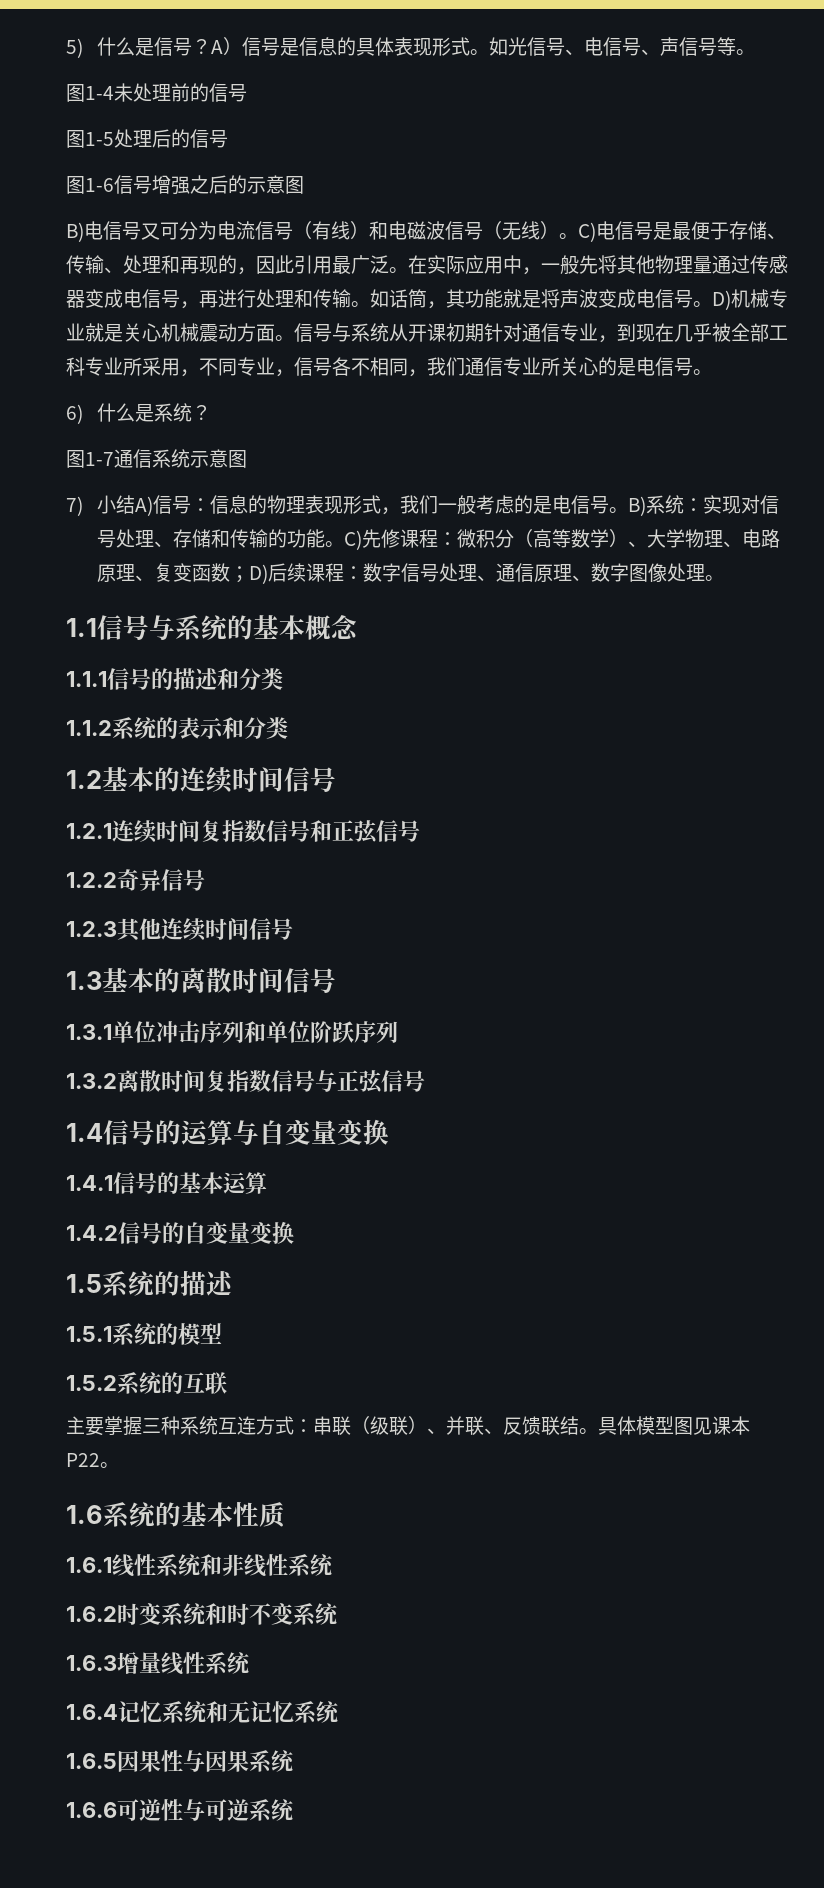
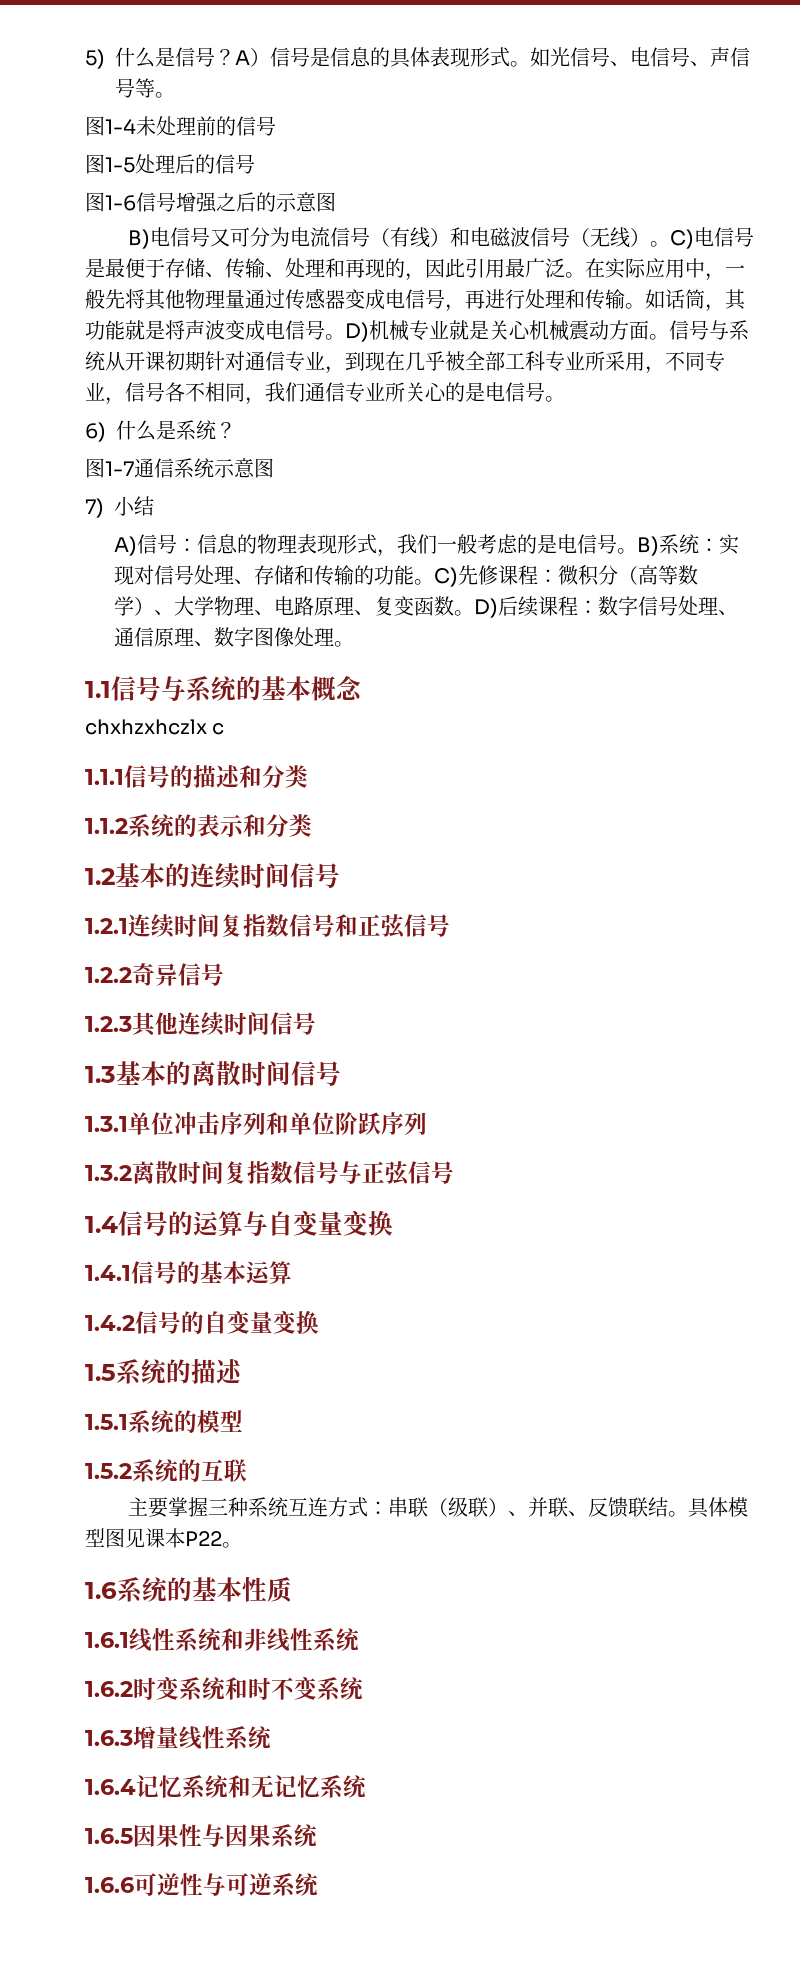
(136, 504) none -> (155, 506) //
[230,566,250,583] ； -> [454,610,475,616] 。
(359, 627) none -> [85,719,225,735] // chxhzxhczlx c

